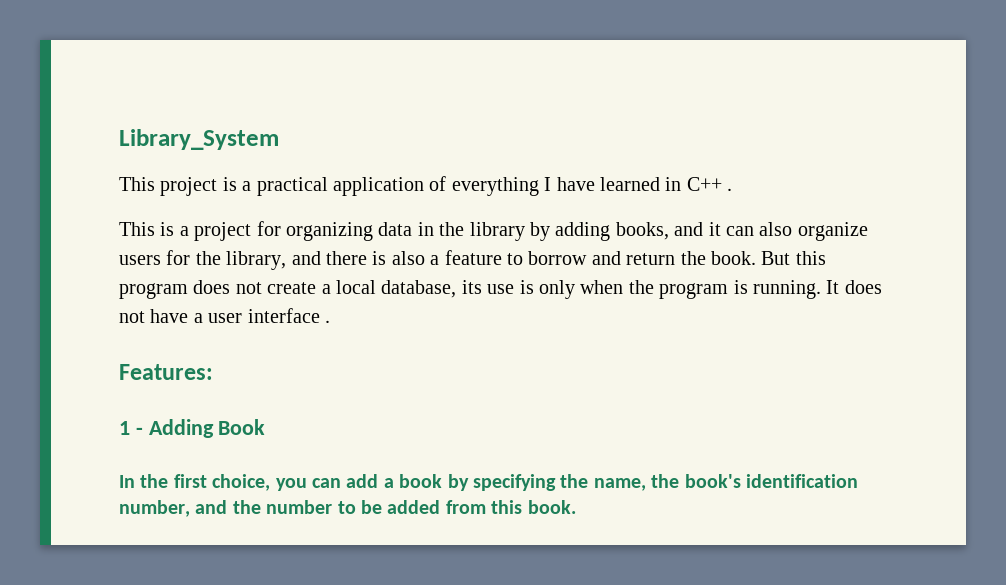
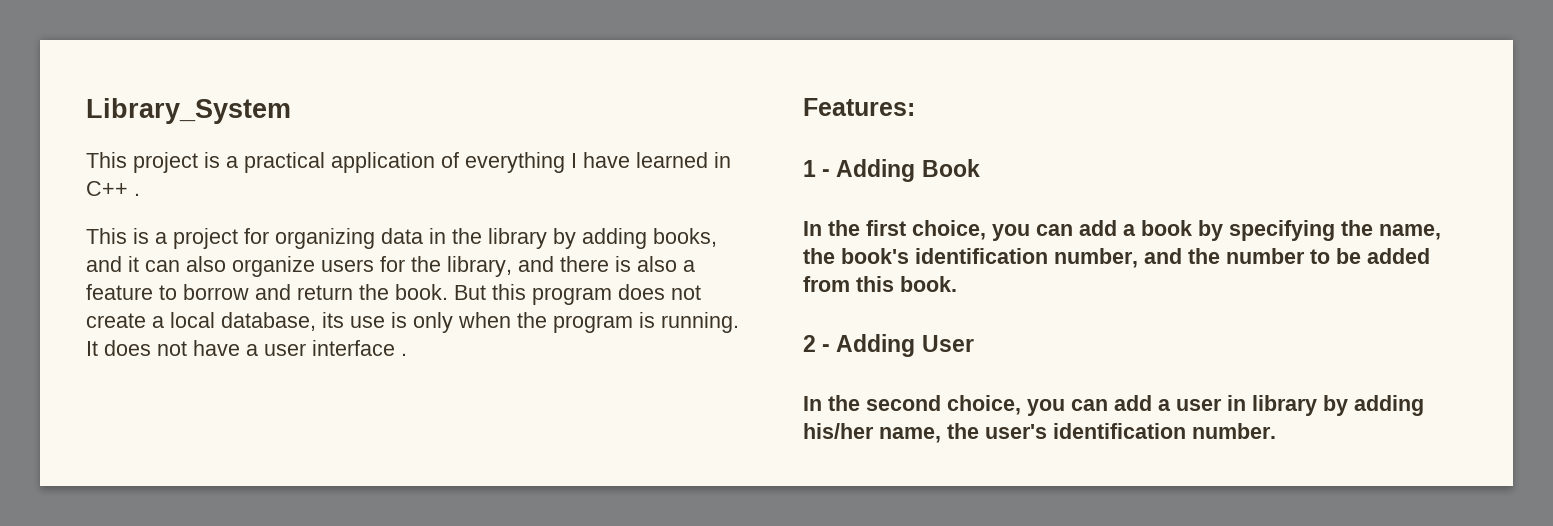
(576, 507) none -> [803,334,974,357] [803,395,1424,416] [803,423,1276,443] // 2 - Adding User // In the second choice, you can add a user in library by adding his/her name, the user's identification number.

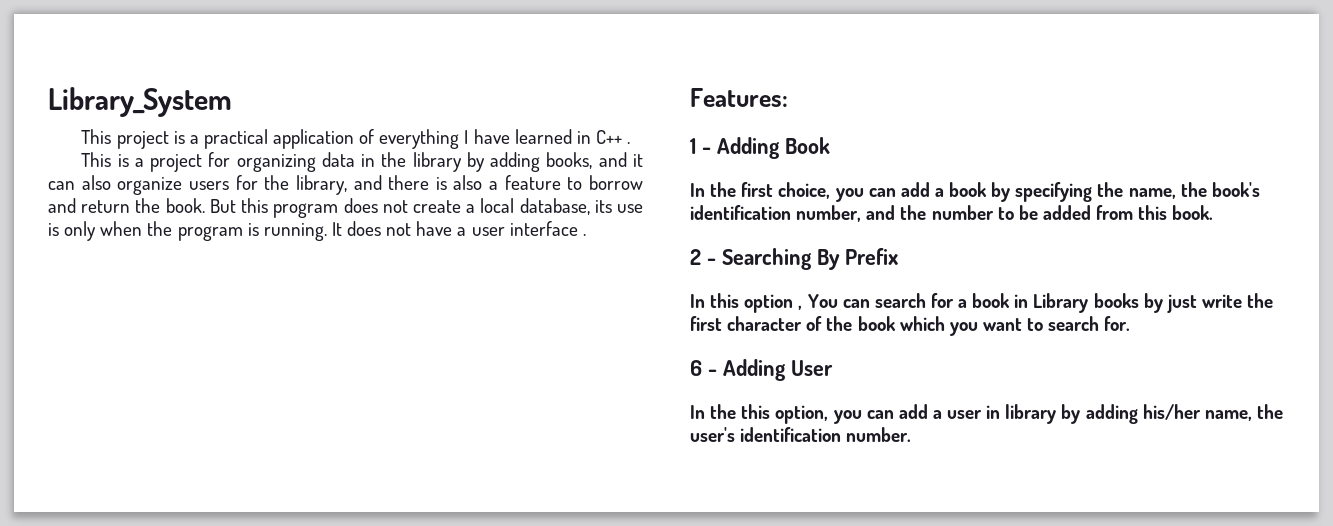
(831, 348) none -> [721,248,898,270] [690,293,1274,313] [690,316,1131,336] [690,360,717,376] Searching By Prefix // In this option , You can search for a book in Library books by just write the first character of the book which you want to search for. // 6 -
[866,395,1021,415] second choice, -> [741,404,829,424] this option,

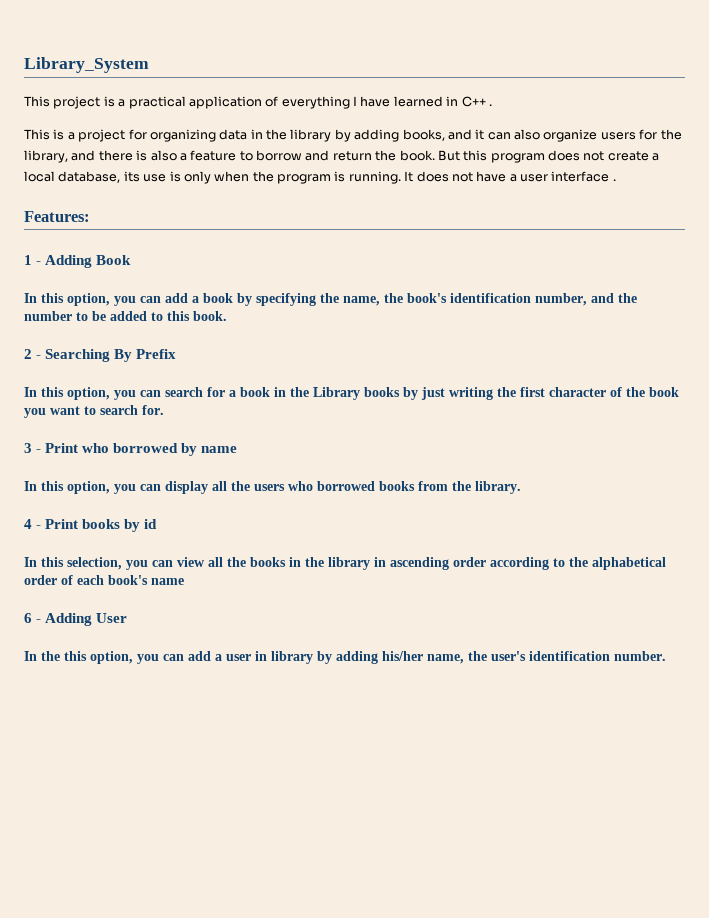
[710,182,831,199] the first choice, -> [41,293,110,306] this option,
[1096,205,1134,220] from -> [151,312,163,321] to
[744,294,838,313] option , You -> [67,387,136,400] option, you
(1029, 301) none -> [290,387,309,397] the
[1201,294,1242,308] write -> [449,387,493,400] writing
[899,316,945,331] which -> (679, 392) none
(1131, 323) none -> [24,443,238,456] [24,481,521,494] [24,519,158,532] [24,557,666,570] [24,575,184,585] // 3 - Print who borrowed by name // In this option, you can display all the users who borrowed books from the library. // 4 - Print books by id // In this selection, you can view all the books in the library in ascending order according to the alphabetical order of each book's name

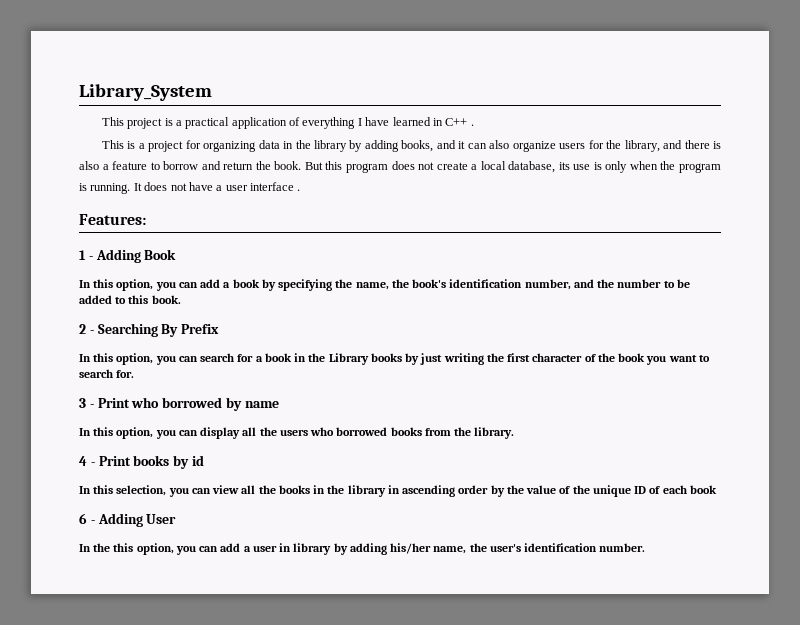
[490,557,666,570] [24,575,184,585] according to the alphabetical order of each book's name -> [490,485,717,497] by the value of the unique ID of each book

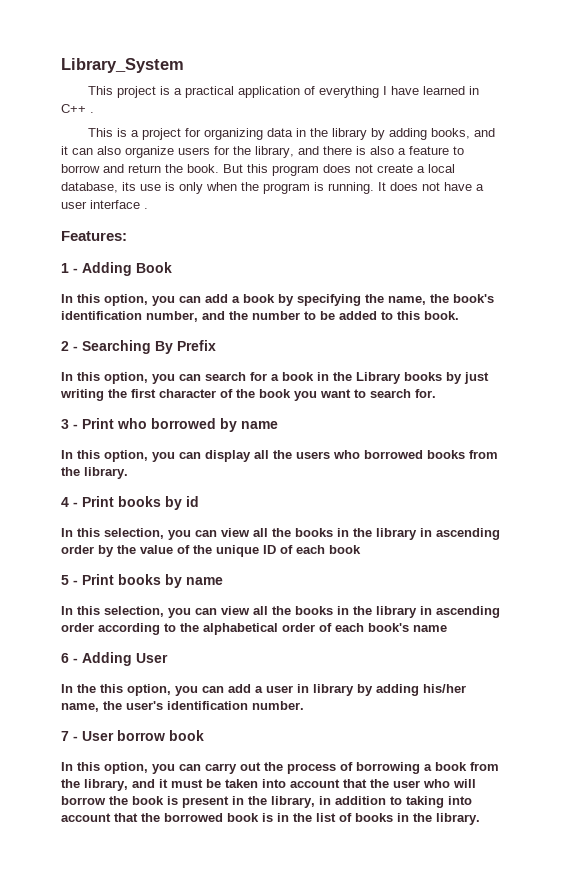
(717, 489) none -> [61,574,223,588] [61,606,500,618] [61,623,447,635] // 5 - Print books by name // In this selection, you can view all the books in the library in ascending order according to the alphabetical order of each book's name
(646, 547) none -> [61,730,204,741] [61,762,499,774] [61,779,476,791] [61,796,472,808] [61,813,480,825] // 7 - User borrow book // In this option, you can carry out the process of borrowing a book from the library, and it must be taken into account that the user who will borrow the book is present in the library, in addition to taking into account that the borrowed book is in the list of books in the library.

